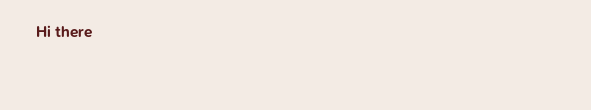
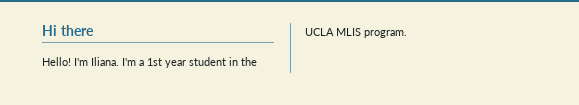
(93, 32) none -> [42,57,257,68] [305,28,407,38] // Hello! I'm Iliana. I'm a 1st year student in the UCLA MLIS program.

